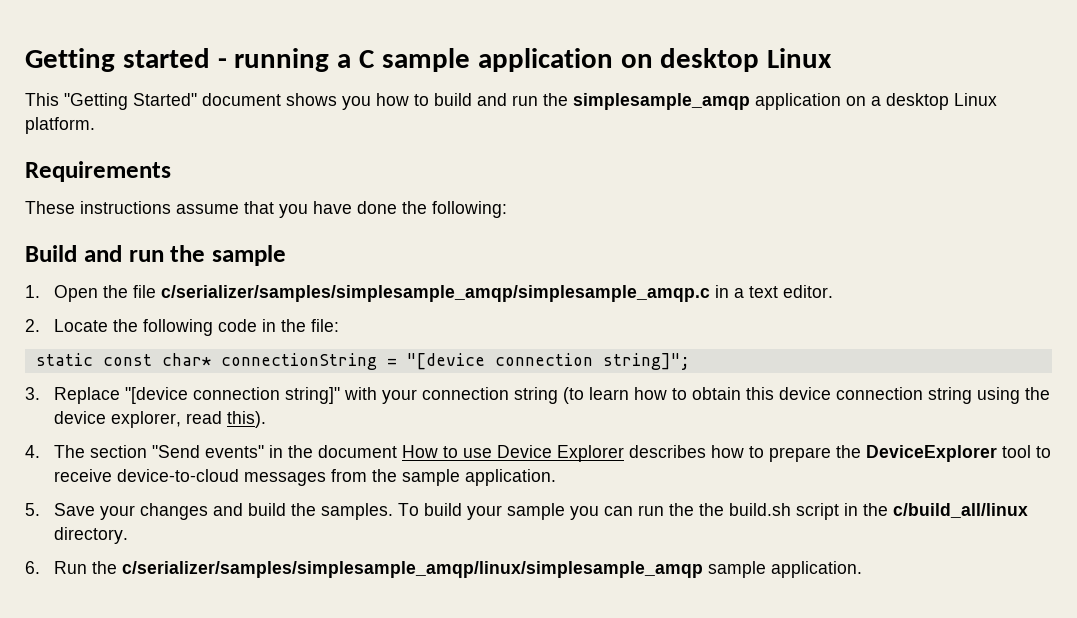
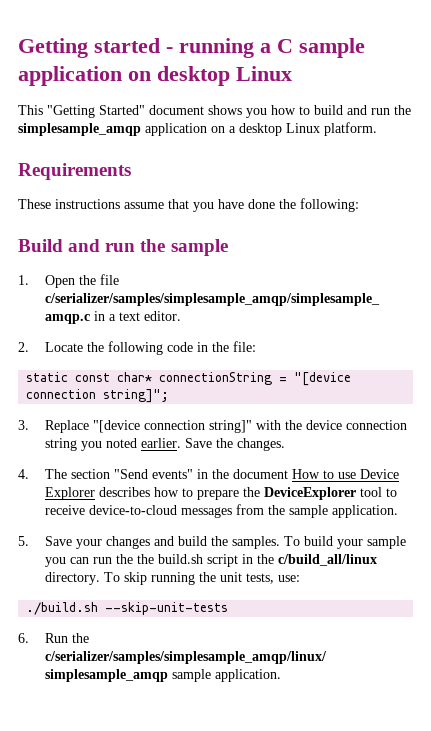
[381,387,1050,404] [53,411,266,428] your connection string (to learn how to obtain this device connection string using the device explorer, read this). -> [285,420,408,430] [45,438,286,451] the device connection string you noted earlier. Save the changes.
(128, 535) none -> [104,572,301,585] [26,602,229,615] To skip running the unit tests, use: // ./build.sh --skip-unit-tests

